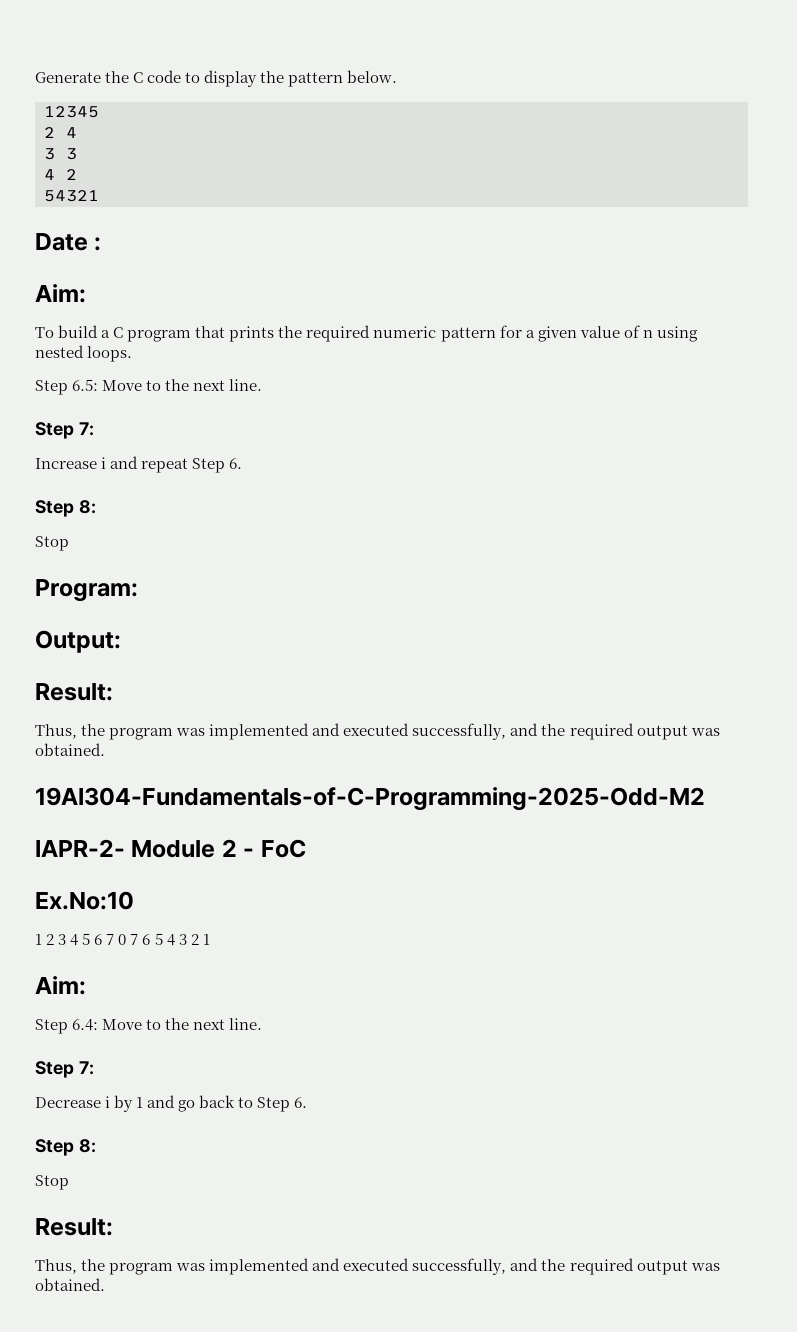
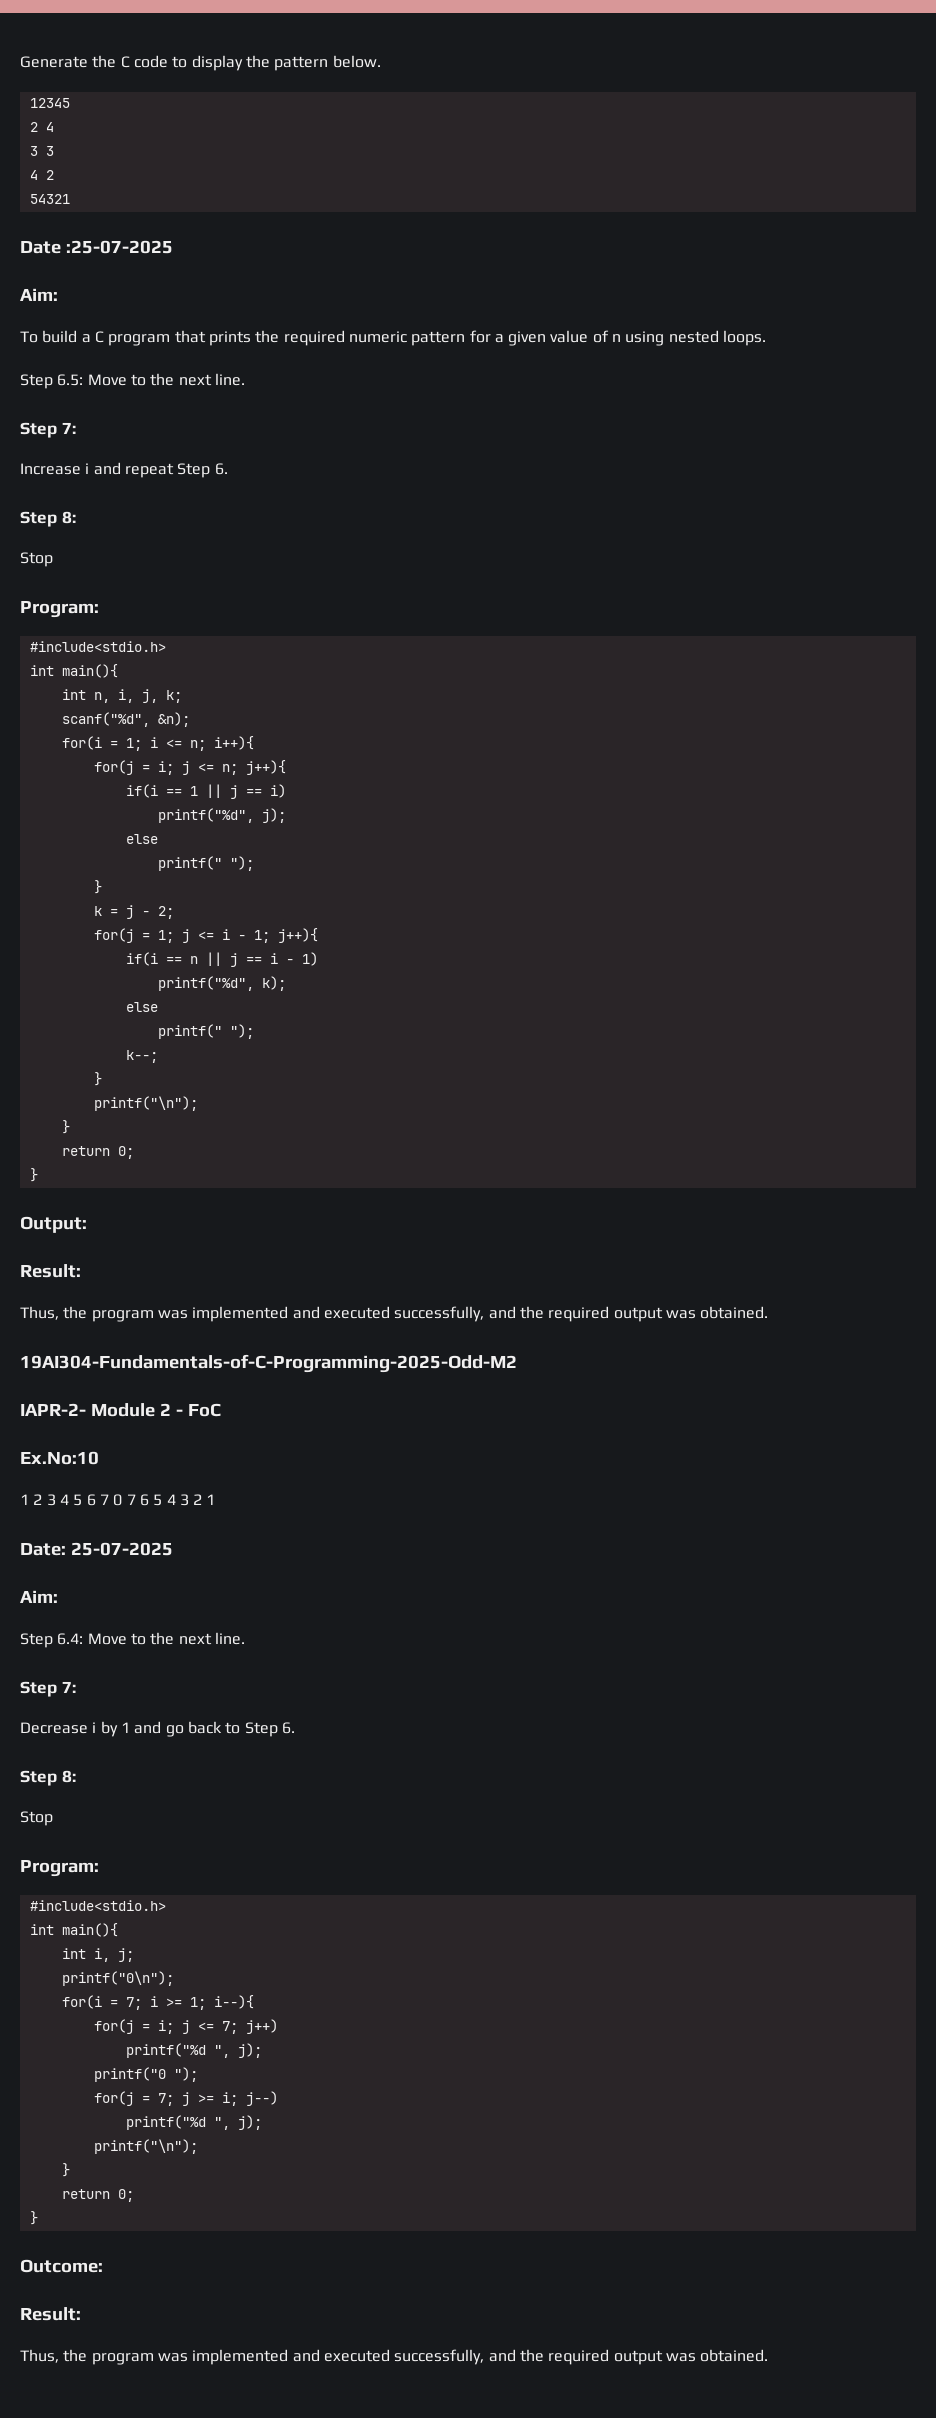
[94,237,102,251] : -> [65,240,173,254] :25-07-2025
(138, 590) none -> [29,641,166,652] [29,664,118,678] [61,689,182,703] [61,712,190,727] [61,736,254,751] [93,760,286,775] [125,784,286,799] [157,808,286,823] [125,834,158,844] [157,856,254,871] [93,880,102,894] [93,905,174,919] [93,928,318,943] [125,952,318,967] [157,976,286,991] [125,1002,158,1012] [157,1024,254,1039] [125,1050,158,1063] [93,1072,102,1086] [93,1096,198,1111] [61,1120,70,1134] [61,1146,134,1159] [29,1168,38,1182] // #include<stdio.h> // int main(){ // int n, i, j, k; // scanf("%d", &n); // for(i = 1; i <= n; i++){ // for(j = i; j <= n; j++){ // if(i == 1 || j == i) // printf("%d", j); // else // printf(" "); // } // k = j - 2; // for(j = 1; j <= i - 1; j++){ // if(i == n || j == i - 1) // printf("%d", k); // else // printf(" "); // k--; // } // printf("\n"); // } // return 0; // }
(210, 939) none -> [20,1542,173,1556] // Date: 25-07-2025
(69, 1182) none -> [20,1860,99,1877] [29,1900,166,1911] [29,1923,118,1937] [61,1948,134,1962] [61,1971,174,1986] [61,1995,254,2010] [93,2019,278,2034] [125,2043,262,2058] [93,2067,198,2082] [93,2091,278,2106] [125,2115,262,2130] [93,2139,198,2154] [61,2163,70,2177] [61,2189,134,2202] [29,2211,38,2225] [20,2259,103,2273] // Program: // #include<stdio.h> // int main(){ // int i, j; // printf("0\n"); // for(i = 7; i >= 1; i--){ // for(j = i; j <= 7; j++) // printf("%d ", j); // printf("0 "); // for(j = 7; j >= i; j--) // printf("%d ", j); // printf("\n"); // } // return 0; // } // Outcome:

